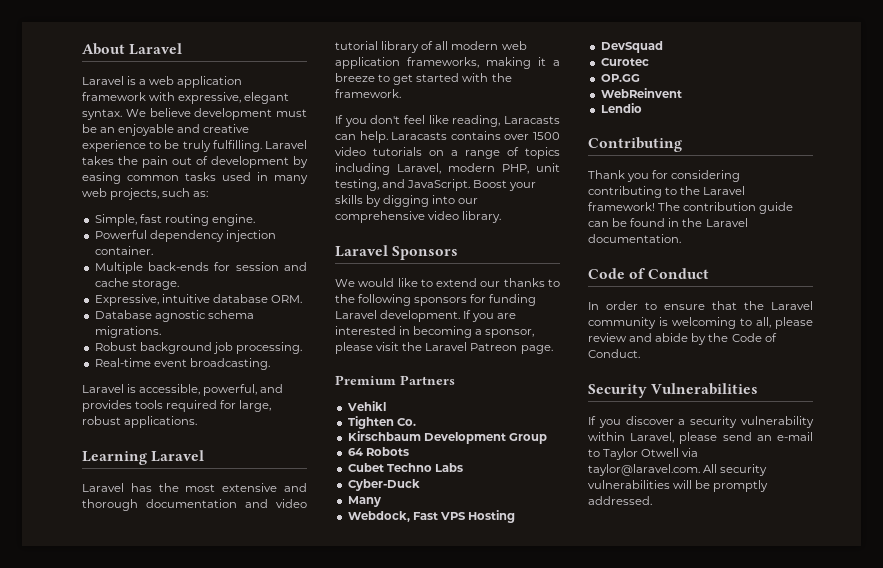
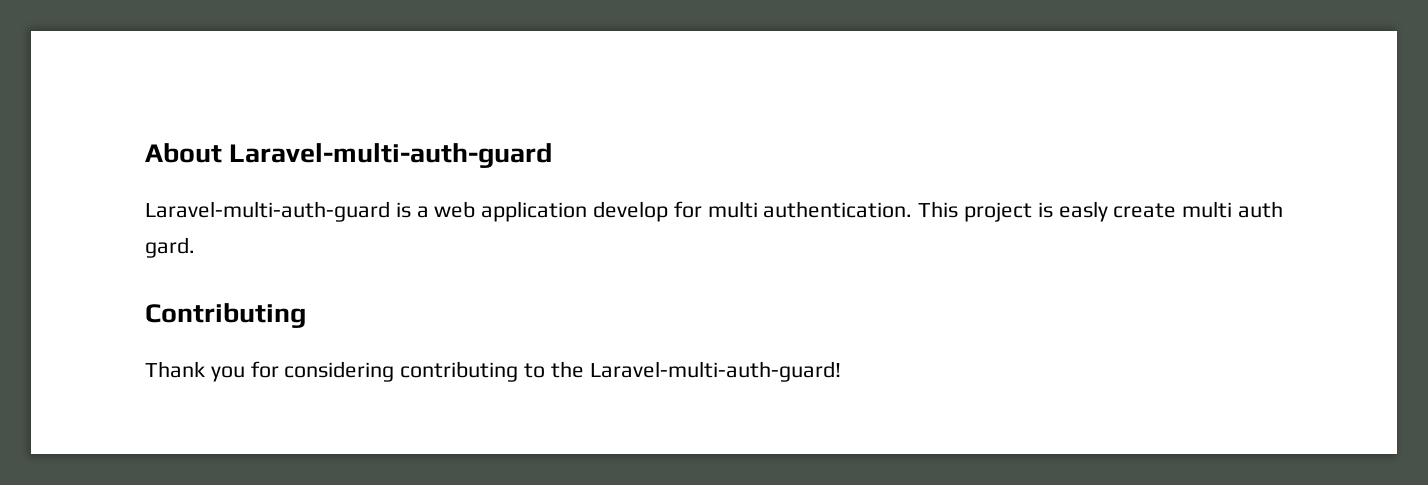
[129,43,183,55] [82,76,124,85] Laravel // Laravel -> [229,143,553,168] [145,201,390,222] Laravel-multi-auth-guard // Laravel-multi-auth-guard
[82,92,290,104] [82,108,307,120] [82,124,250,136] [82,140,307,152] [82,156,308,168] [82,172,308,184] [82,188,209,200] [94,214,255,226] [94,230,276,242] [94,246,153,255] [94,262,307,274] [94,278,179,290] [94,294,302,306] [94,310,254,322] [94,326,161,338] [94,342,302,354] [94,358,270,370] [82,384,284,396] [82,400,272,412] [82,416,198,428] [82,450,205,465] [82,483,307,492] [82,499,307,511] [335,41,527,53] [335,57,560,69] [335,73,512,85] [335,89,401,98] [335,115,560,127] [335,131,560,143] [335,147,560,159] [335,163,560,175] [335,179,537,191] [335,195,479,207] [335,211,502,223] [335,245,459,260] [335,278,560,287] [335,294,537,306] [335,310,517,322] [335,326,535,338] [335,342,553,354] [335,375,455,385] [346,401,386,411] [347,416,416,429] [347,431,547,444] [347,447,409,456] [347,463,463,472] [347,479,420,491] [347,496,381,507] [347,510,515,523] [600,41,663,53] [600,58,649,66] [600,74,640,82] [600,88,682,98] [600,103,642,113] framework with expressive, elegant syntax. We believe development must be an enjoyable and creative experience to be truly fulfilling. Laravel takes the pain out of development by easing common tasks used in many web projects, such as: // Simple, fast routing engine. // Powerful dependency injection container. // Multiple back-ends for session and cache storage. // Expressive, intuitive database ORM. // Database agnostic schema migrations. // Robust background job processing. // Real-time event broadcasting. // Laravel is accessible, powerful, and provides tools required for large, robust applications. // Learning Laravel // Laravel has the most extensive and thorough documentation and video tutorial library of all modern web application frameworks, making it a breeze to get started with the framework. // If you don't feel like reading, Laracasts can help. Laracasts contains over 1500 video tutorials on a range of topics including Laravel, modern PHP, unit testing, and JavaScript. Boost your skills by digging into our comprehensive video library. // Laravel Sponsors // We would like to extend our thanks to the following sponsors for funding Laravel development. If you are interested in becoming a sponsor, please visit the Laravel Patreon page. // Premium Partners // Vehikl // Tighten Co. // Kirschbaum Development Group // 64 Robots // Cubet Techno Labs // Cyber-Duck // Many // Webdock, Fast VPS Hosting // DevSquad // Curotec // OP.GG // WebReinvent // Lendio -> [593,201,1284,222] [145,237,195,258] develop for multi authentication. This project is easly create multi auth gard.
[703,186,746,195] [588,202,794,214] [588,218,748,227] [588,234,681,243] [588,268,710,279] [588,301,813,310] [588,317,813,329] [588,333,777,345] [588,349,640,358] [588,383,759,398] [588,416,814,428] [588,432,813,444] [588,448,699,460] [588,464,768,476] [588,480,769,492] [588,496,652,505] Laravel framework! The contribution guide can be found in the Laravel documentation. // Code of Conduct // In order to ensure that the Laravel community is welcoming to all, please review and abide by the Code of Conduct. // Security Vulnerabilities // If you discover a security vulnerability within Laravel, please send an e-mail to Taylor Otwell via taylor@laravel.com. All security vulnerabilities will be promptly addressed. -> [589,361,841,382] Laravel-multi-auth-guard!

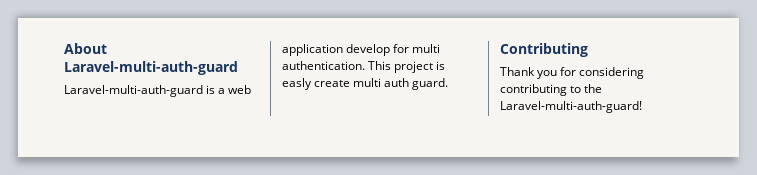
[145,237,195,258] gard. -> [412,78,449,90] guard.

